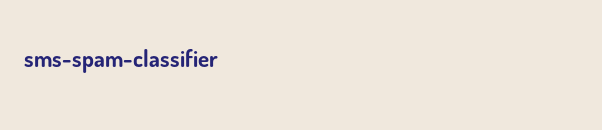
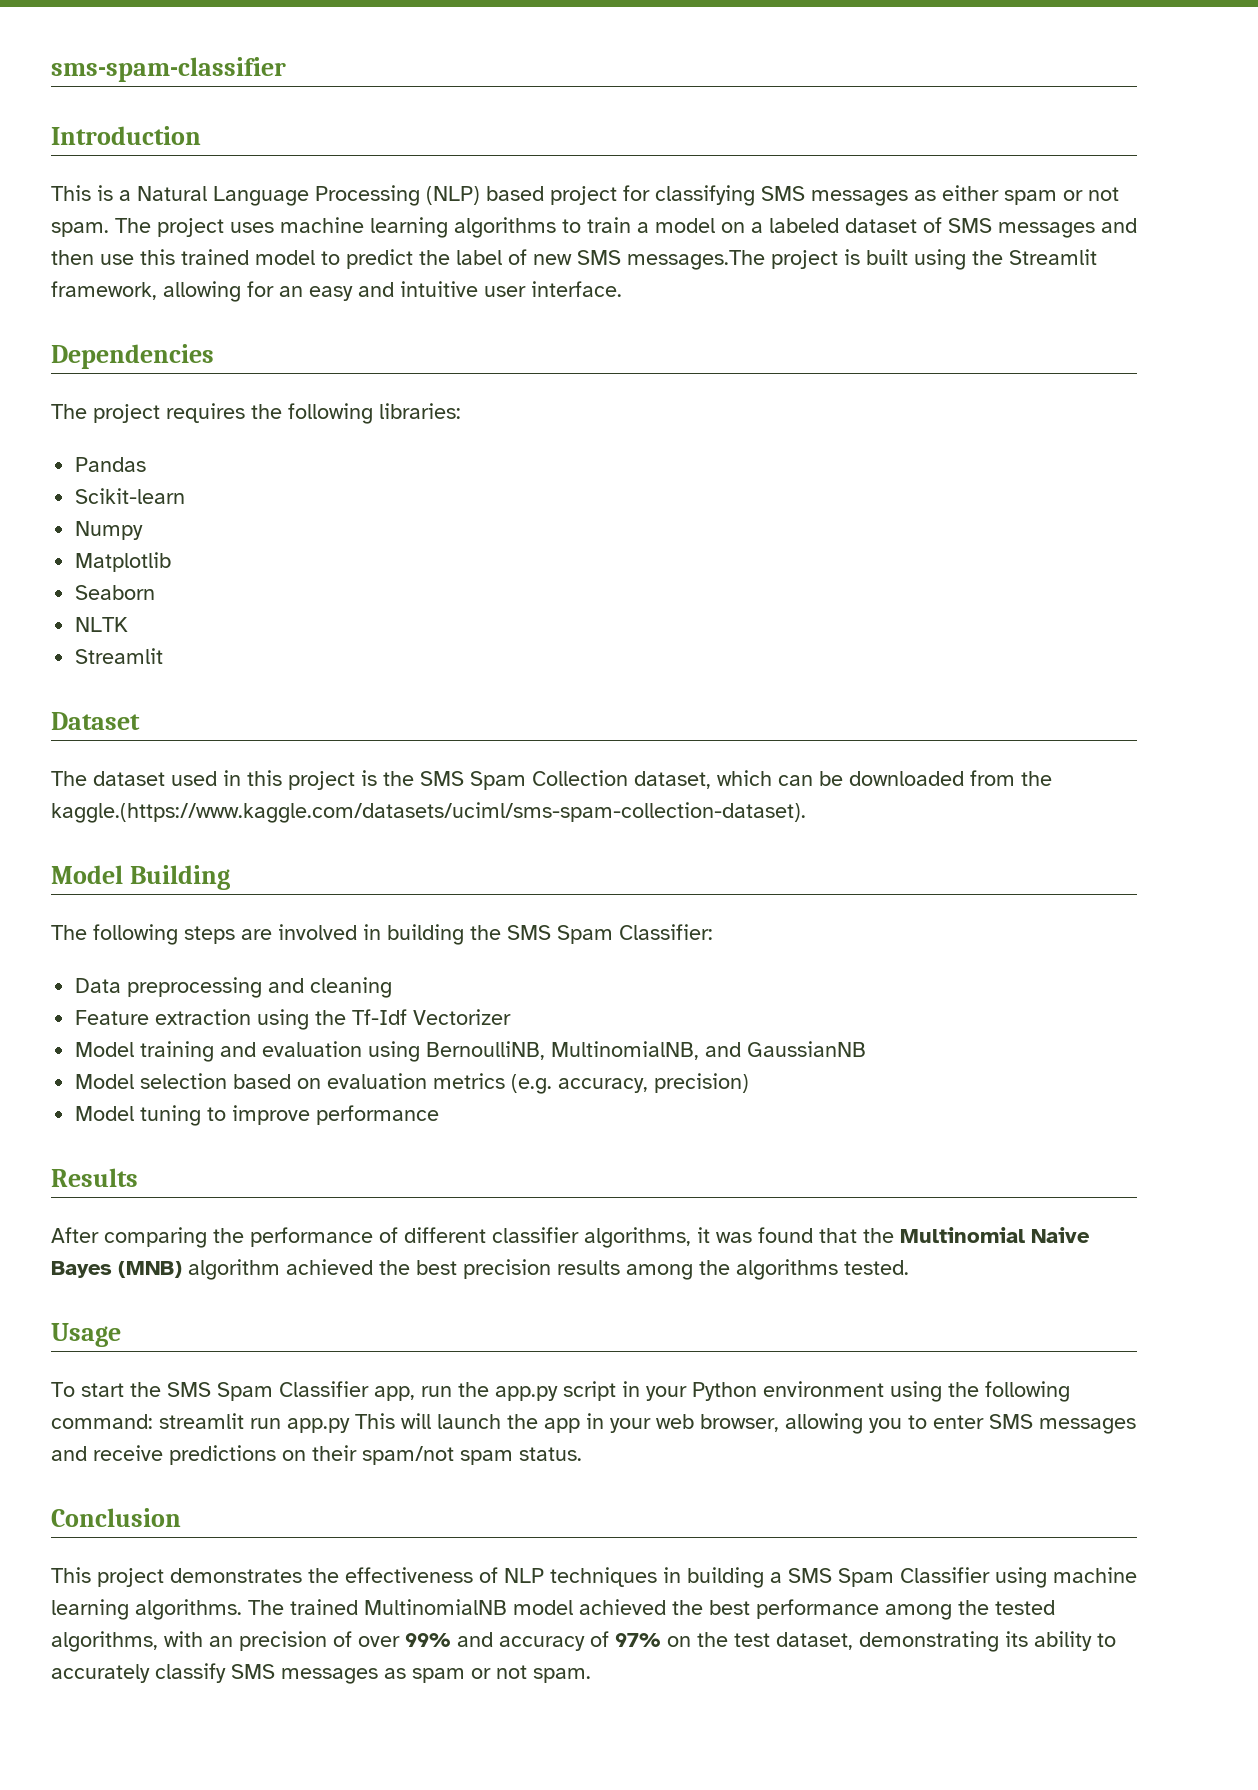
(218, 61) none -> [51,126,201,145] [51,185,1119,206] [51,217,1137,238] [51,249,1097,270] [51,281,622,302] [51,344,214,369] [51,403,461,424] [75,457,147,472] [75,488,186,504] [75,521,144,540] [75,552,172,572] [75,585,156,600] [75,617,129,632] [75,648,164,664] [51,712,140,730] [51,770,1052,790] [51,802,806,823] [51,865,230,890] [51,924,713,945] [75,977,393,998] [75,1009,512,1030] [75,1041,867,1062] [75,1073,750,1094] [75,1105,440,1126] [51,1168,138,1187] [51,1227,1090,1248] [51,1259,909,1280] [51,1323,121,1347] [51,1381,1070,1402] [51,1413,1136,1434] [51,1445,582,1465] [51,1508,181,1527] [51,1567,1137,1588] [51,1599,1055,1620] [51,1631,1116,1652] [51,1663,591,1684] // Introduction // This is a Natural Language Processing (NLP) based project for classifying SMS messages as either spam or not spam. The project uses machine learning algorithms to train a model on a labeled dataset of SMS messages and then use this trained model to predict the label of new SMS messages.The project is built using the Streamlit framework, allowing for an easy and intuitive user interface. // Dependencies // The project requires the following libraries: // Pandas // Scikit-learn // Numpy // Matplotlib // Seaborn // NLTK // Streamlit // Dataset // The dataset used in this project is the SMS Spam Collection dataset, which can be downloaded from the kaggle.(https://www.kaggle.com/datasets/uciml/sms-spam-collection-dataset). // Model Building // The following steps are involved in building the SMS Spam Classifier: // Data preprocessing and cleaning // Feature extraction using the Tf-Idf Vectorizer // Model training and evaluation using BernoulliNB, MultinomialNB, and GaussianNB // Model selection based on evaluation metrics (e.g. accuracy, precision) // Model tuning to improve performance // Results // After comparing the performance of different classifier algorithms, it was found that the Multinomial Naive Bayes (MNB) algorithm achieved the best precision results among the algorithms tested. // Usage // To start the SMS Spam Classifier app, run the app.py script in your Python environment using the following command: streamlit run app.py This will launch the app in your web browser, allowing you to enter SMS messages and receive predictions on their spam/not spam status. // Conclusion // This project demonstrates the effectiveness of NLP techniques in building a SMS Spam Classifier using machine learning algorithms. The trained MultinomialNB model achieved the best performance among the tested algorithms, with an precision of over 99% and accuracy of 97% on the test dataset, demonstrating its ability to accurately classify SMS messages as spam or not spam.

